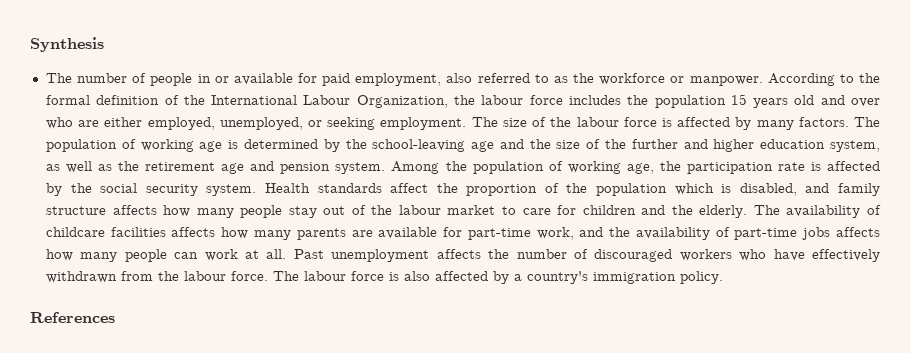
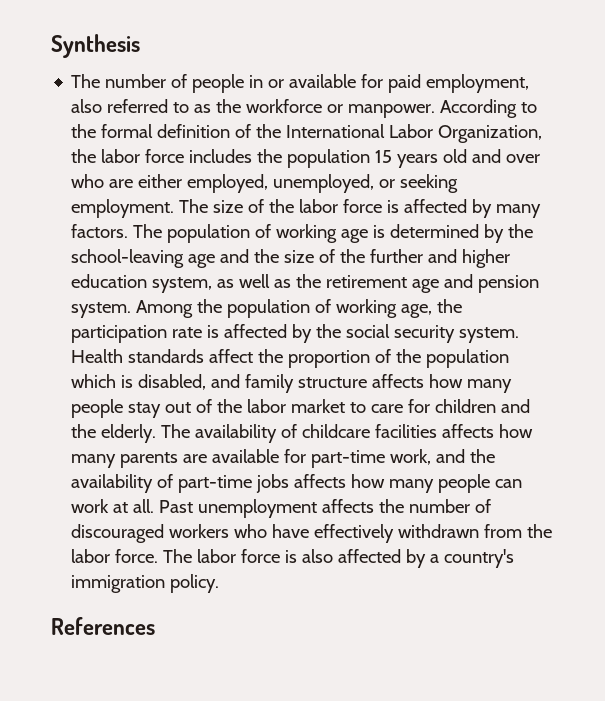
[303,95,351,105] Labour -> [389,124,434,138] Labor
[481,95,524,105] labour -> [101,149,141,163] labor
[576,117,619,127] labour -> [299,199,339,213] labor
[398,205,441,215] labour -> [247,399,287,413] labor
[183,271,226,281] labour -> [71,549,111,563] labor
[303,271,346,281] labour -> [197,549,237,563] labor

